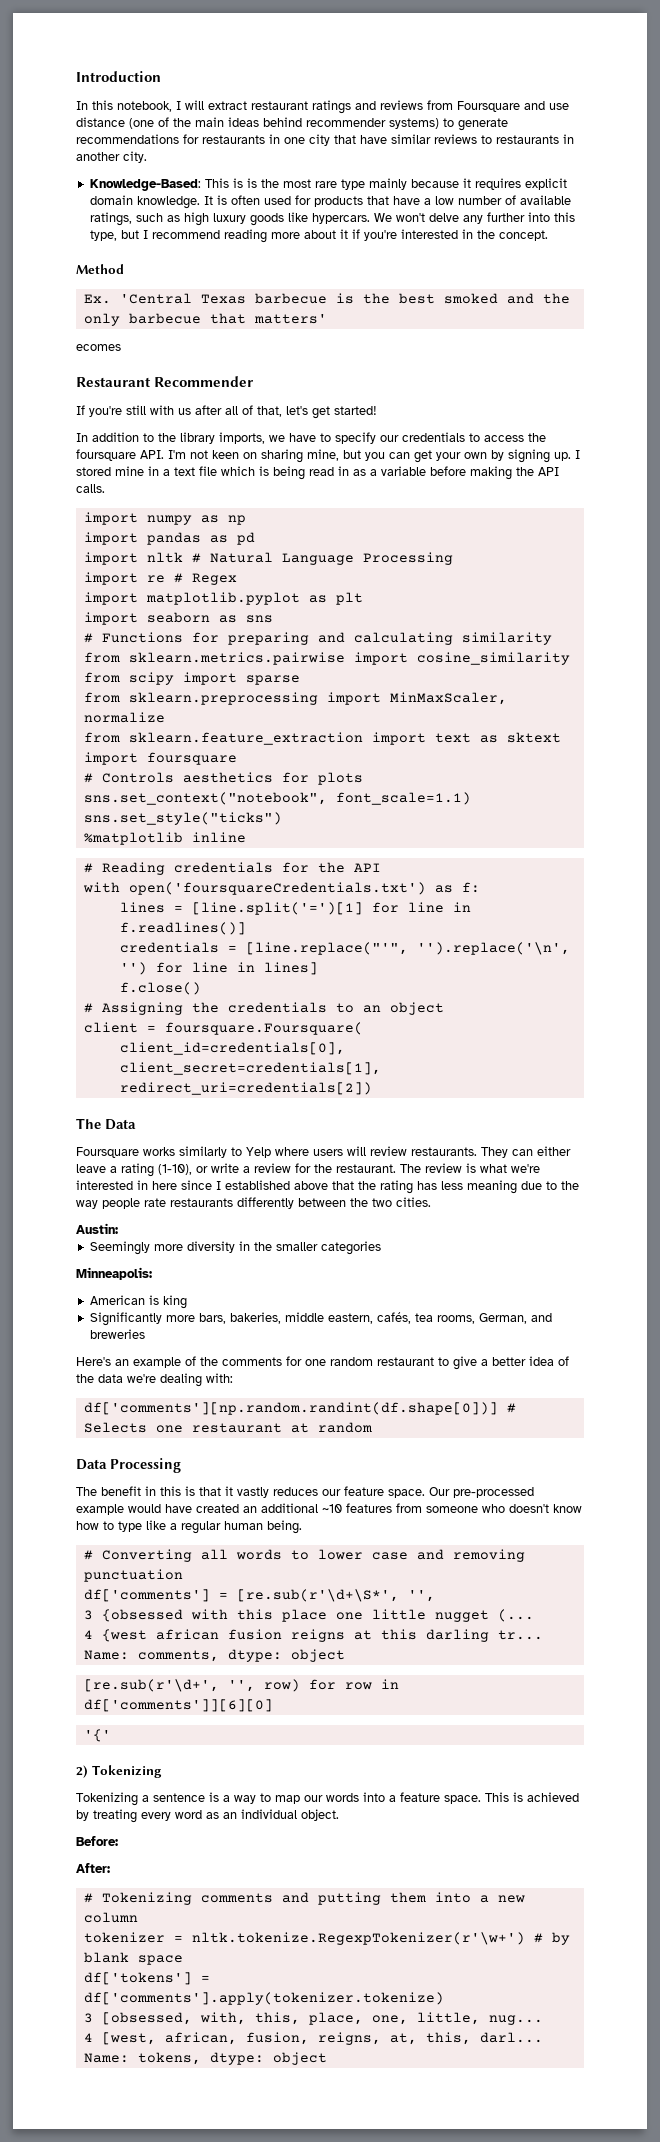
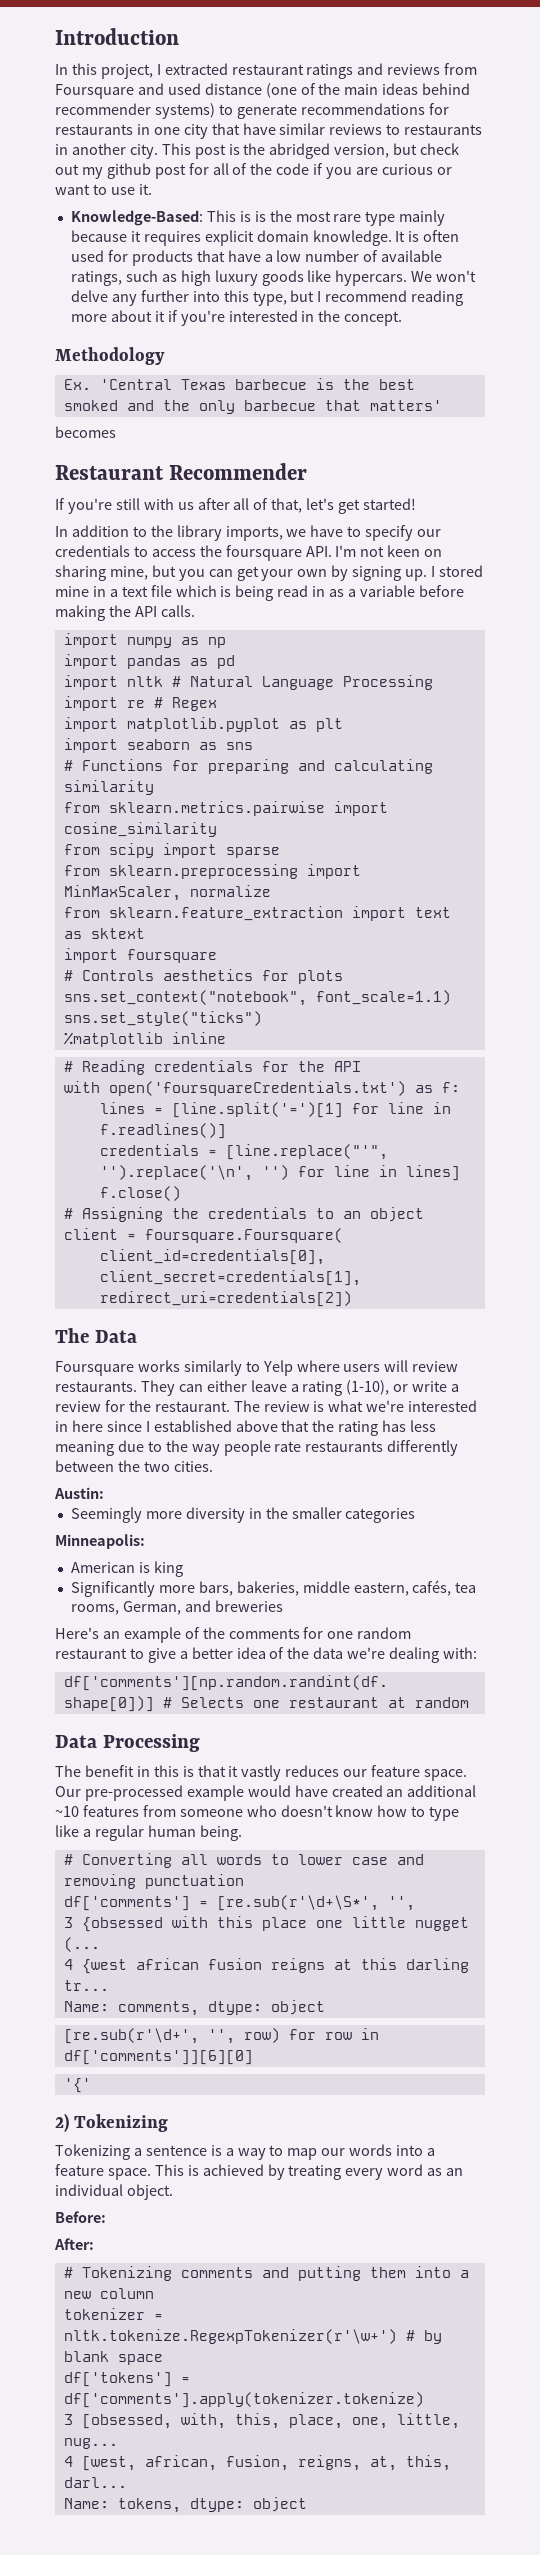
[117,100,247,112] notebook, I will extract -> [100,63,228,79] project, I extracted
[549,103,569,110] use -> [167,83,201,95] used
(147, 157) none -> [161,143,460,159] [55,163,452,179] [55,184,152,195] This post is the abridged version, but check out my github post for all of the code if you are curious or want to use it.
[76,264,124,274] Method -> [55,347,165,365] Methodology
[76,344,121,351] ecomes -> [55,426,116,438] becomes

